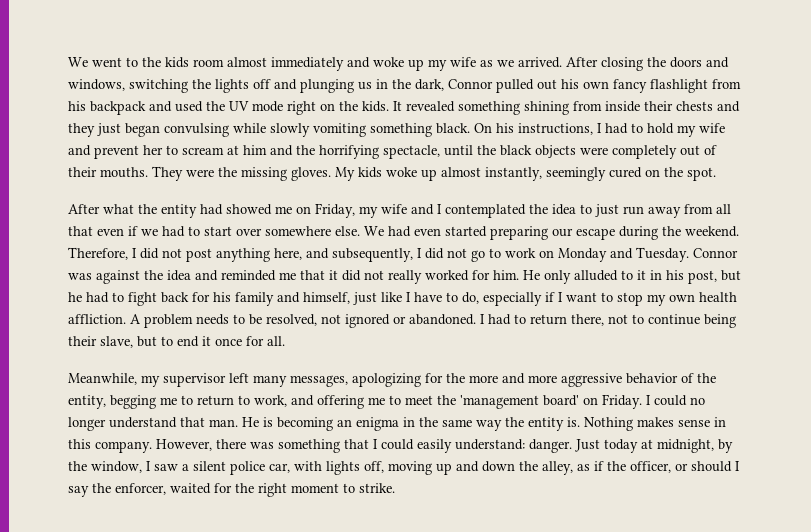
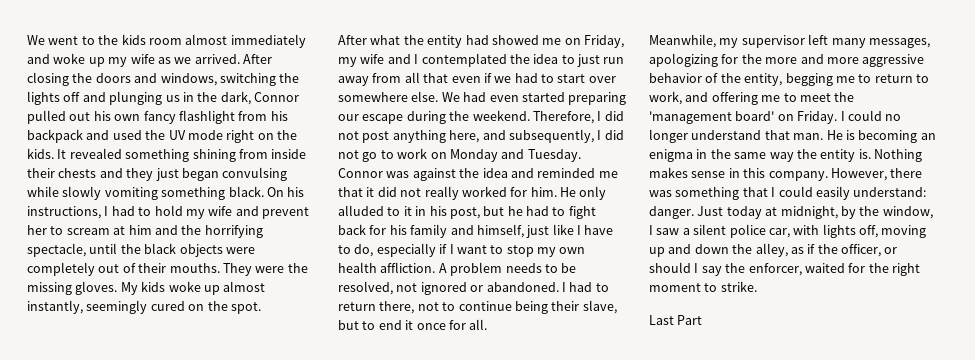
(395, 488) none -> [649,315,703,325] // Last Part

